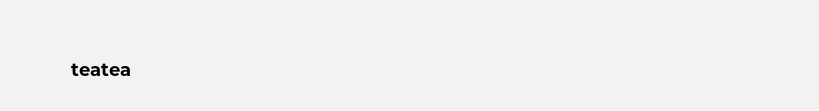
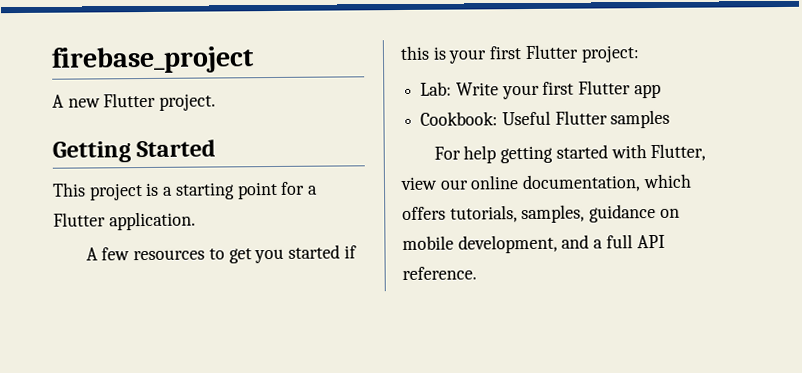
[71,63,131,76] teatea -> [51,46,255,74] [52,92,217,111] [52,139,217,163] [52,181,319,201] [53,211,196,231] [85,244,357,264] [400,44,640,64] [420,80,661,100] [420,109,671,129] [433,143,707,164] [400,173,692,193] [402,203,680,224] [402,234,665,254] [402,266,477,280] firebase_project // A new Flutter project. // Getting Started // This project is a starting point for a Flutter application. // A few resources to get you started if this is your first Flutter project: // Lab: Write your first Flutter app // Cookbook: Useful Flutter samples // For help getting started with Flutter, view our online documentation, which offers tutorials, samples, guidance on mobile development, and a full API reference.

